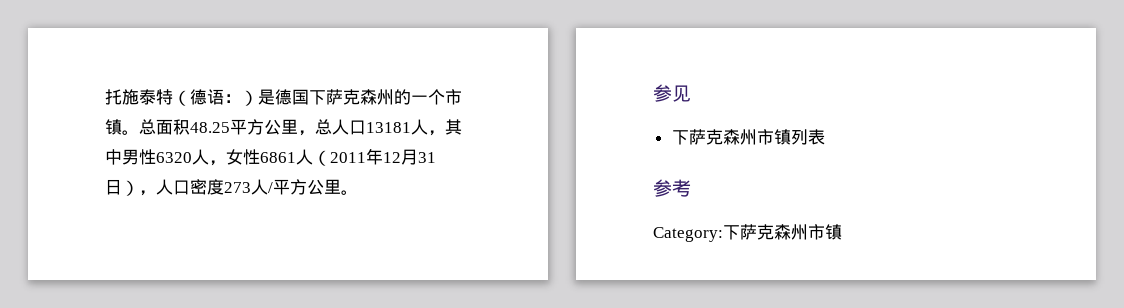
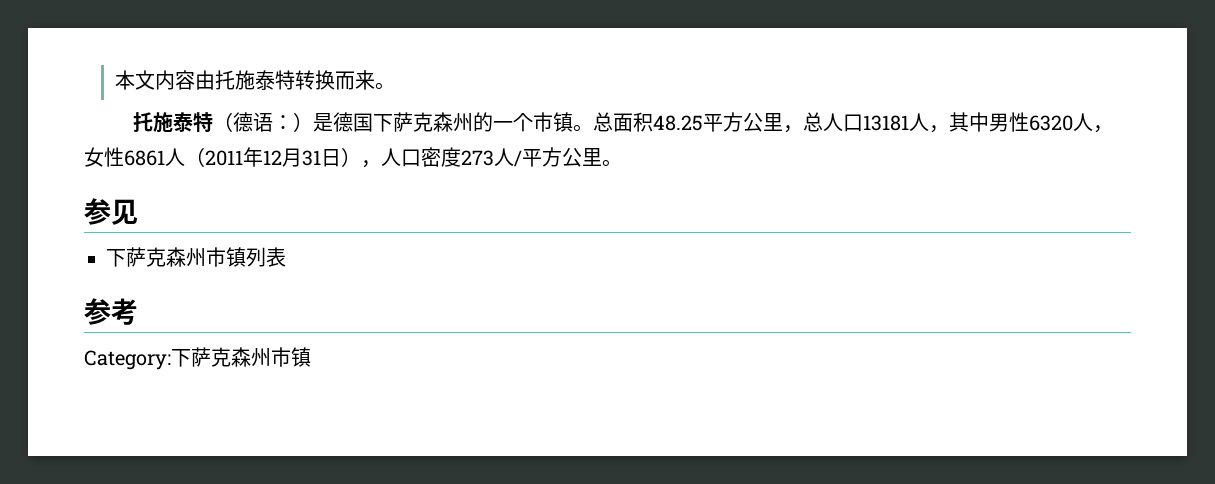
(105, 97) none -> [114,70,395,90] 本文内容由托施泰特转换而来。 //

